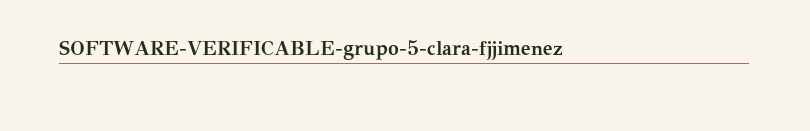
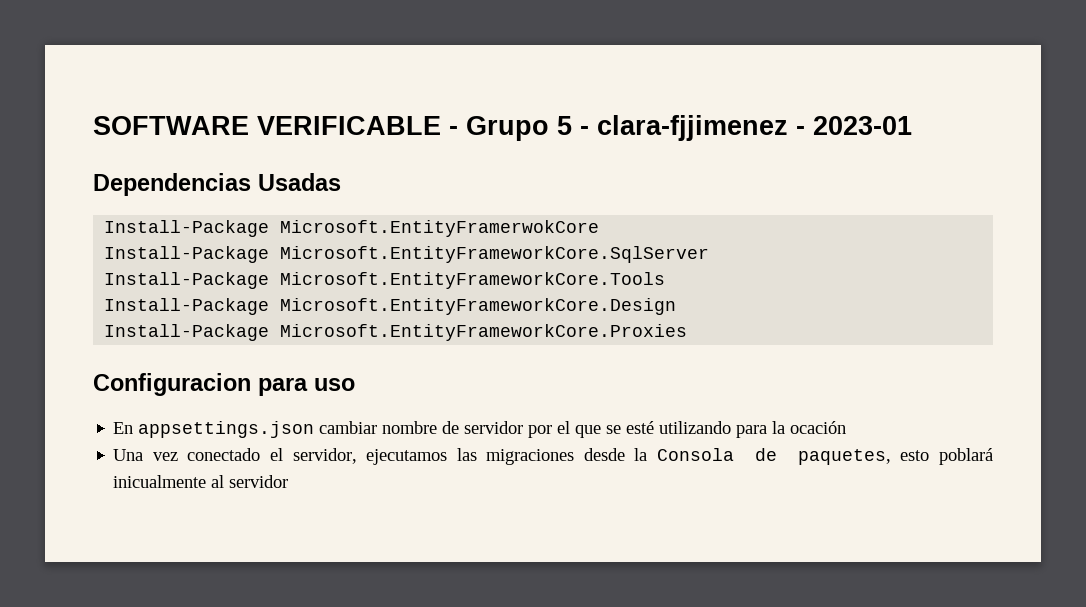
[59,40,563,60] SOFTWARE-VERIFICABLE-grupo-5-clara-fjjimenez -> [93,115,912,141] [93,173,341,196] [104,220,600,237] [104,246,710,263] [104,272,666,289] [104,298,677,315] [104,324,688,341] [93,373,355,396] [113,421,847,438] [113,448,993,465] [113,475,289,488] SOFTWARE VERIFICABLE - Grupo 5 - clara-fjjimenez - 2023-01 // Dependencias Usadas // Install-Package Microsoft.EntityFramerwokCore // Install-Package Microsoft.EntityFrameworkCore.SqlServer // Install-Package Microsoft.EntityFrameworkCore.Tools // Install-Package Microsoft.EntityFrameworkCore.Design // Install-Package Microsoft.EntityFrameworkCore.Proxies // Configuracion para uso // En appsettings.json cambiar nombre de servidor por el que se esté utilizando para la ocación // Una vez conectado el servidor, ejecutamos las migraciones desde la Consola de paquetes, esto poblará inicualmente al servidor

